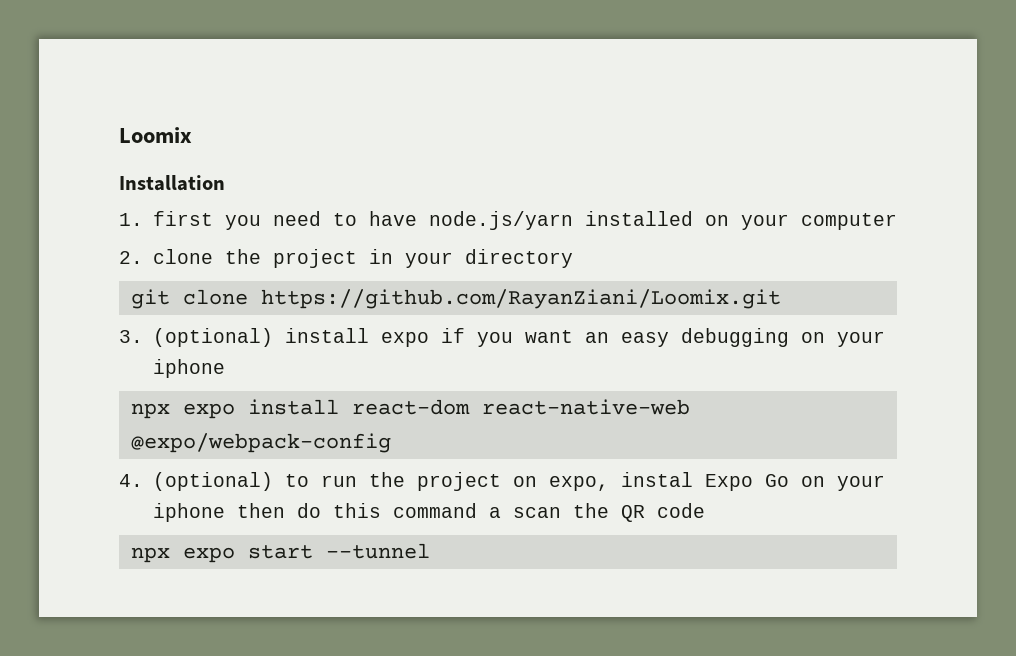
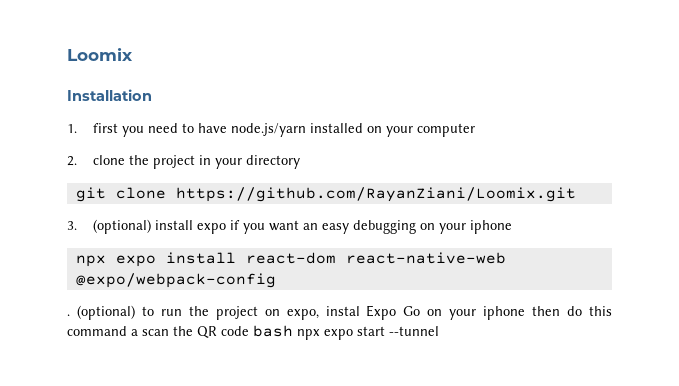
[119,474,143,487] 4. -> [67,314,70,316] .
(705, 510) // -> [253,325,293,337] bash

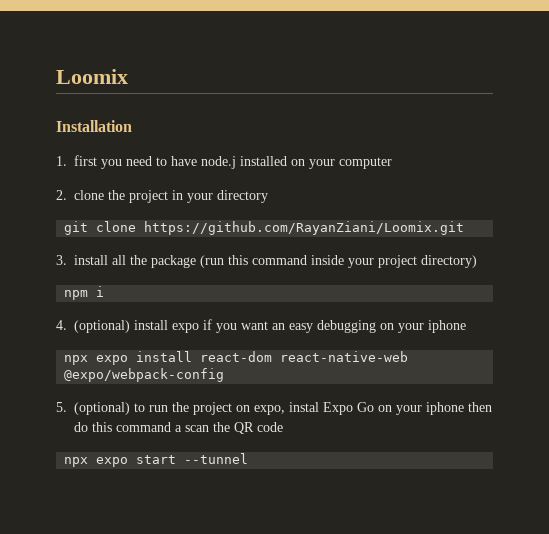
[230,123,306,137] node.js/yarn -> [201,156,237,169] node.j
(77, 225) none -> [74,255,478,268] [64,286,105,300] [56,320,67,330] install all the package (run this command inside your project directory) // npm i // 4.
[67,314,70,316] . -> [56,402,67,412] 5.
[253,325,293,337] bash -> (284, 427) //

